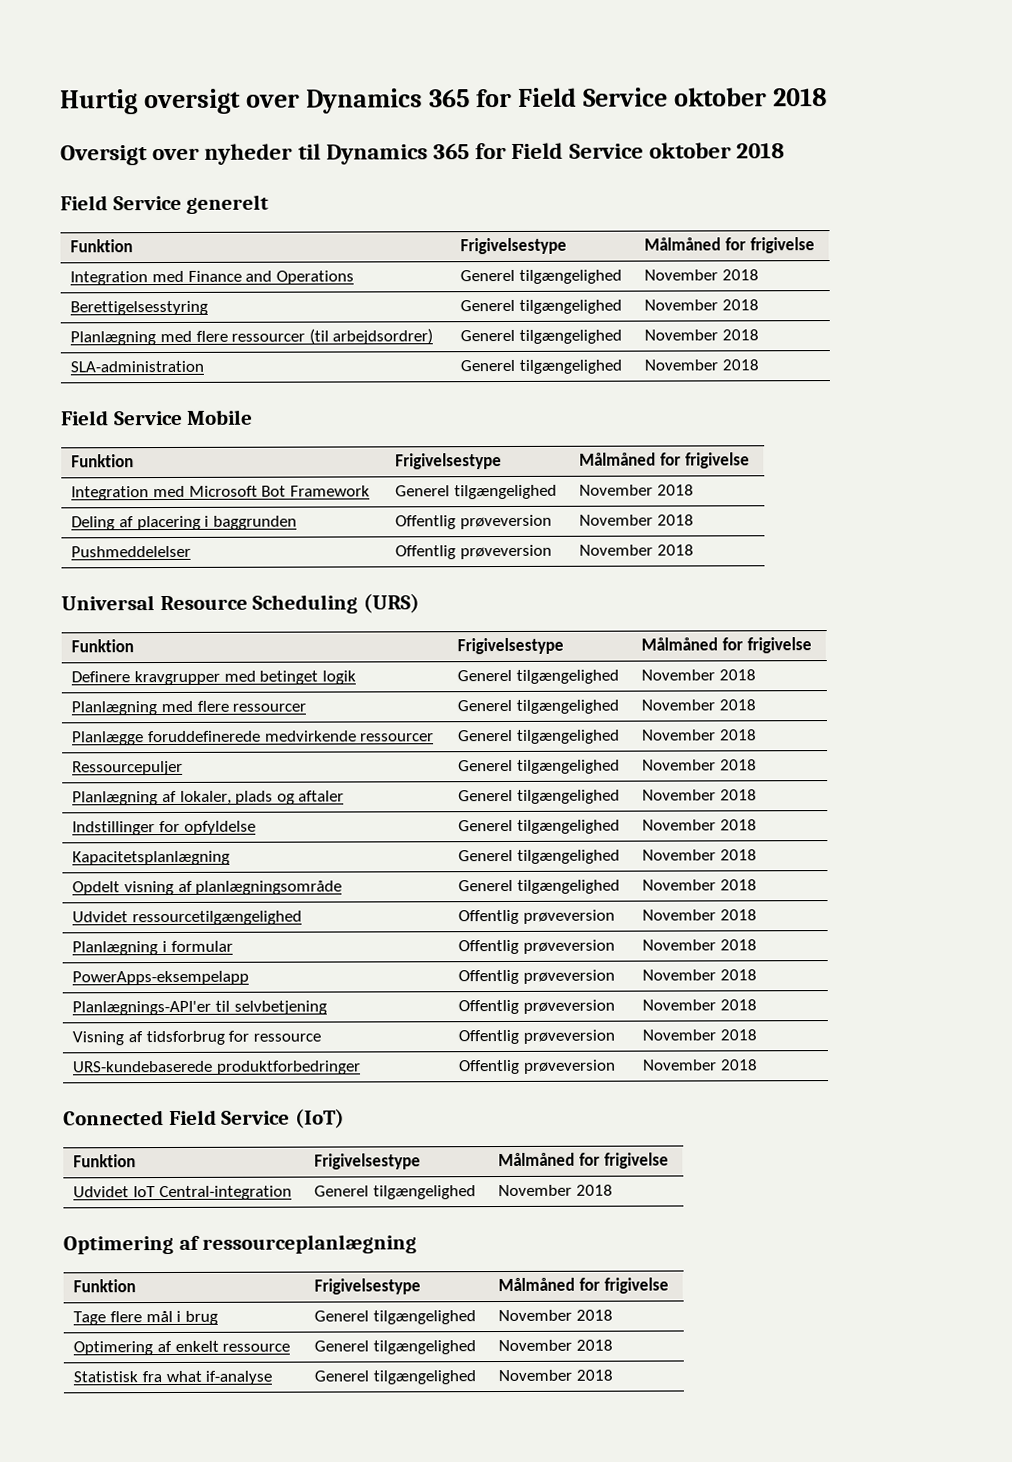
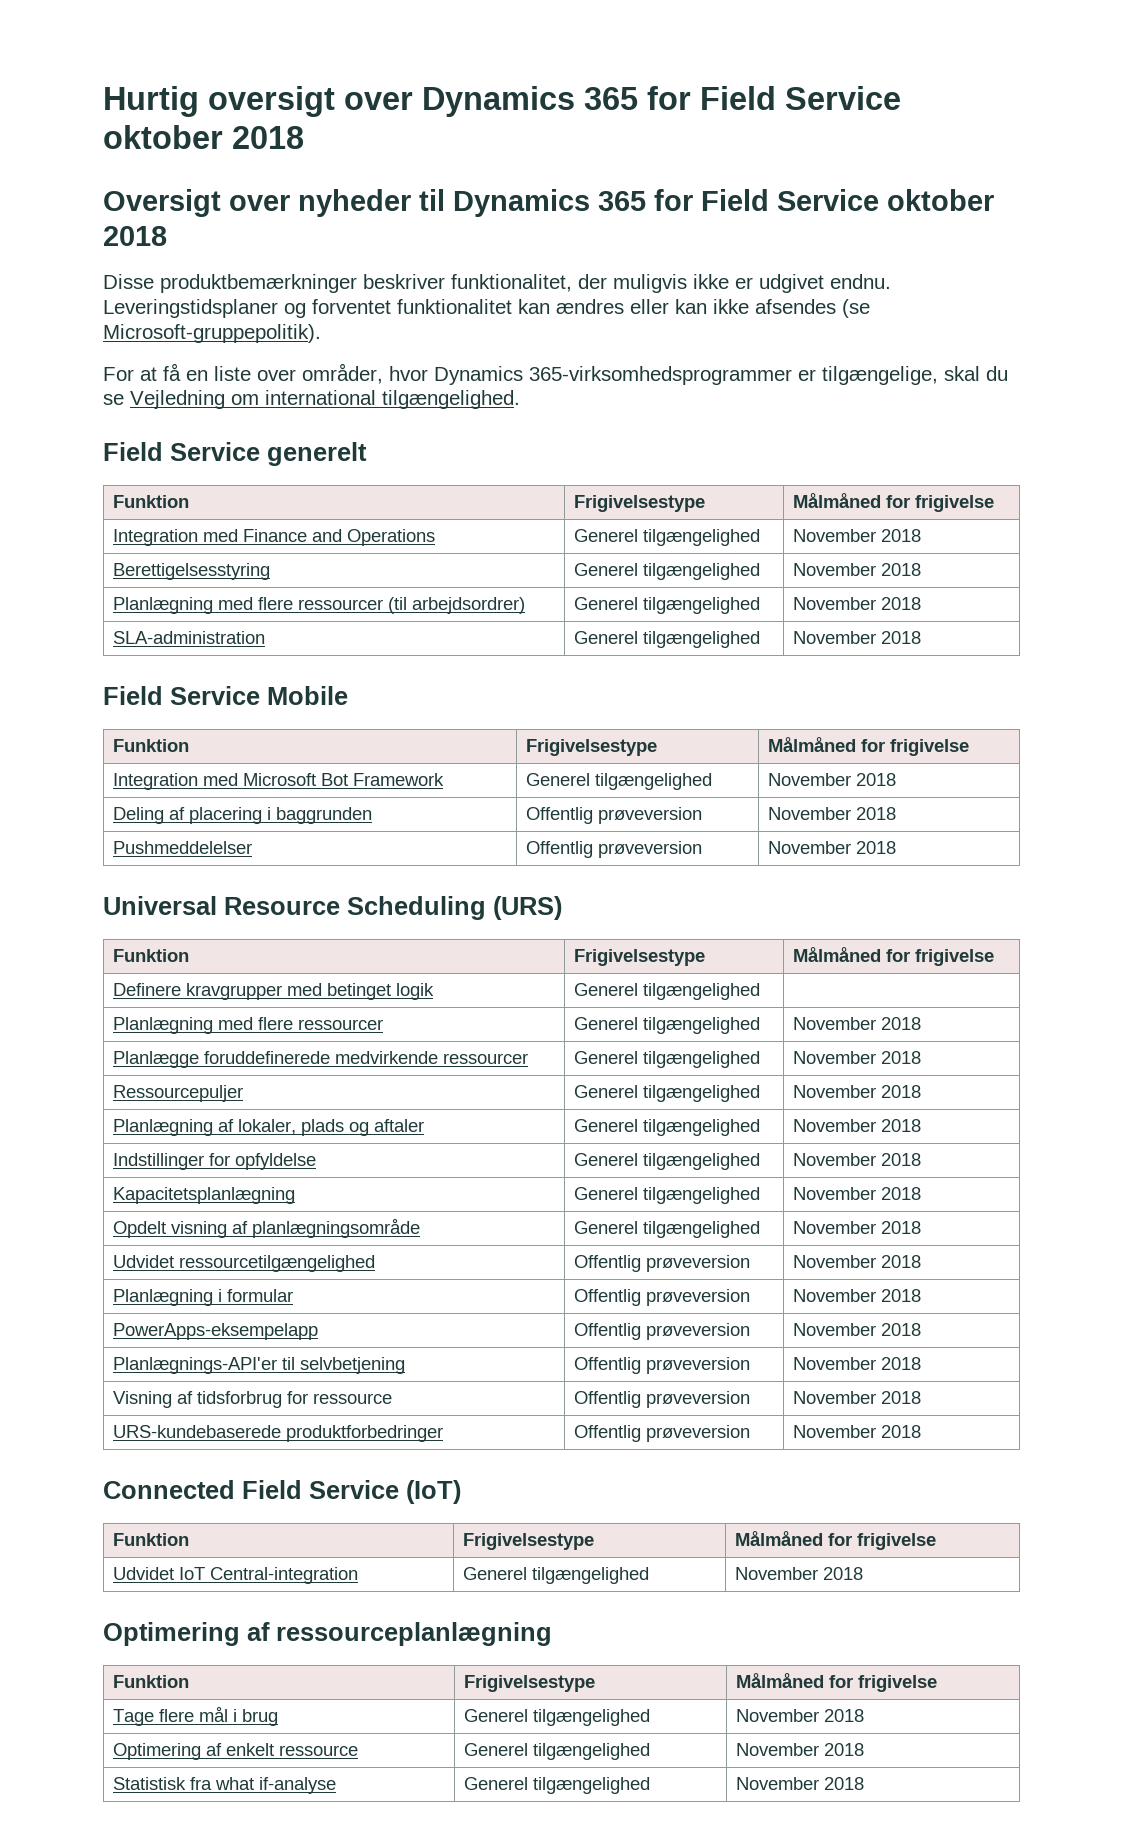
(786, 150) none -> [103,274,891,293] [103,299,870,318] [103,324,321,343] [103,363,1008,385] [103,390,520,409] // Disse produktbemærkninger beskriver funktionalitet, der muligvis ikke er udgivet endnu. Leveringstidsplaner og forventet funktionalitet kan ændres eller kan ikke afsendes (se Microsoft-gruppepolitik). // For at få en liste over områder, hvor Dynamics 365-virksomhedsprogrammer er tilgængelige, skal du se Vejledning om international tilgængelighed.
[641,669,756,681] November 2018 -> (761, 991) none

